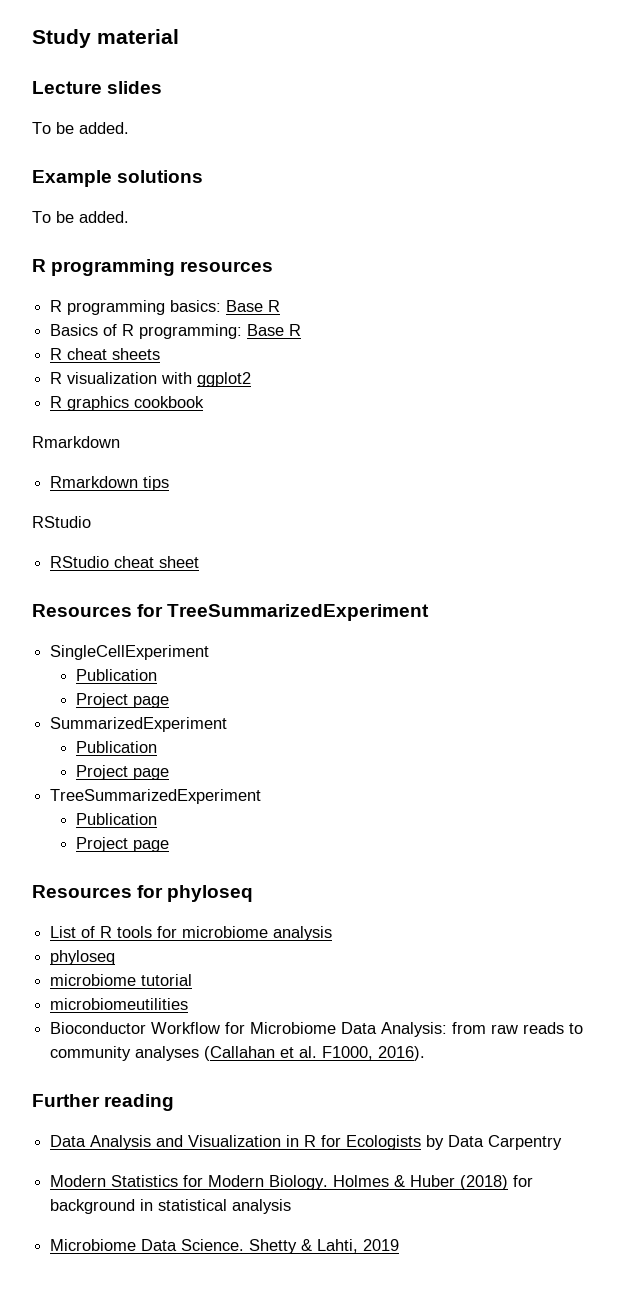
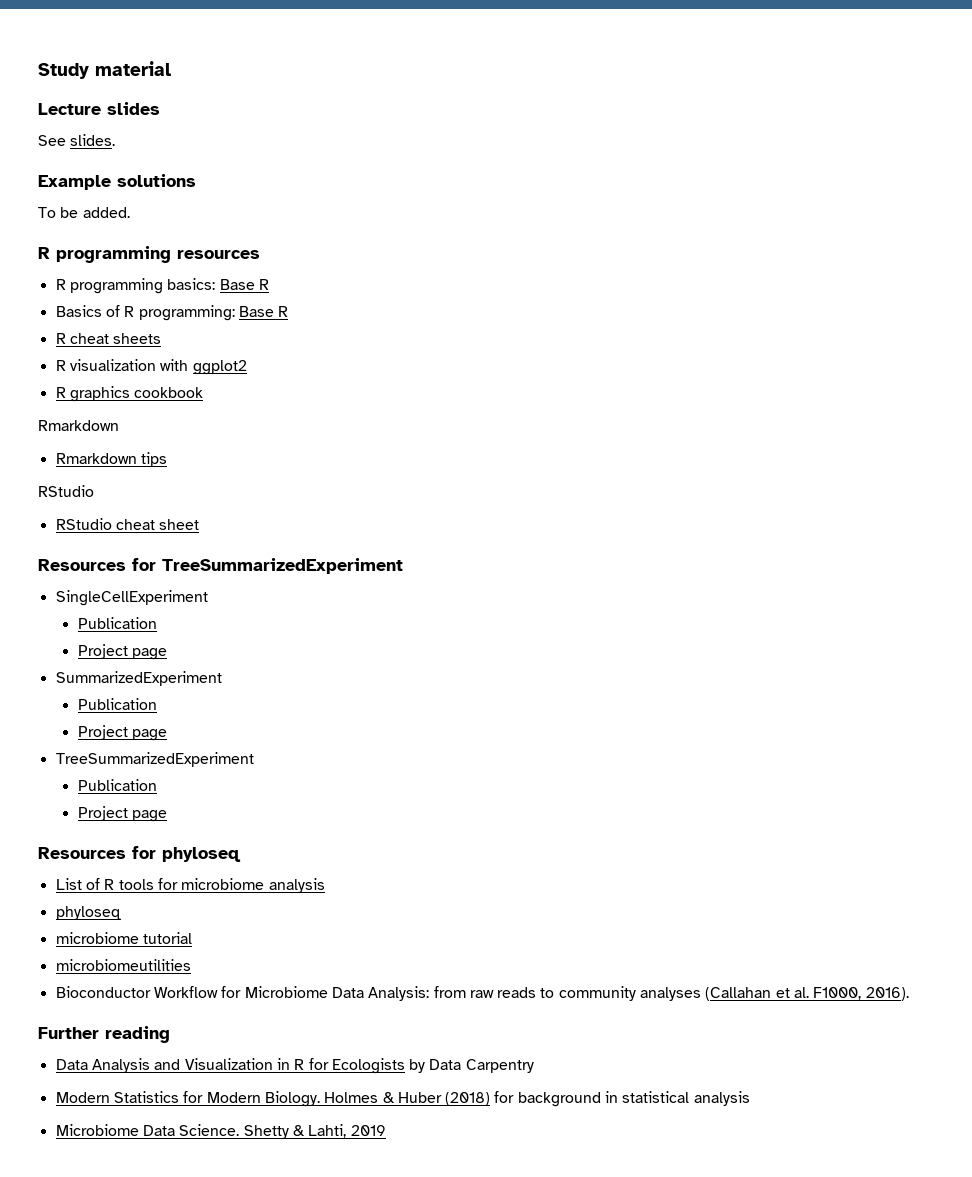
[32,122,129,134] To be added. -> [38,134,116,146] See slides.

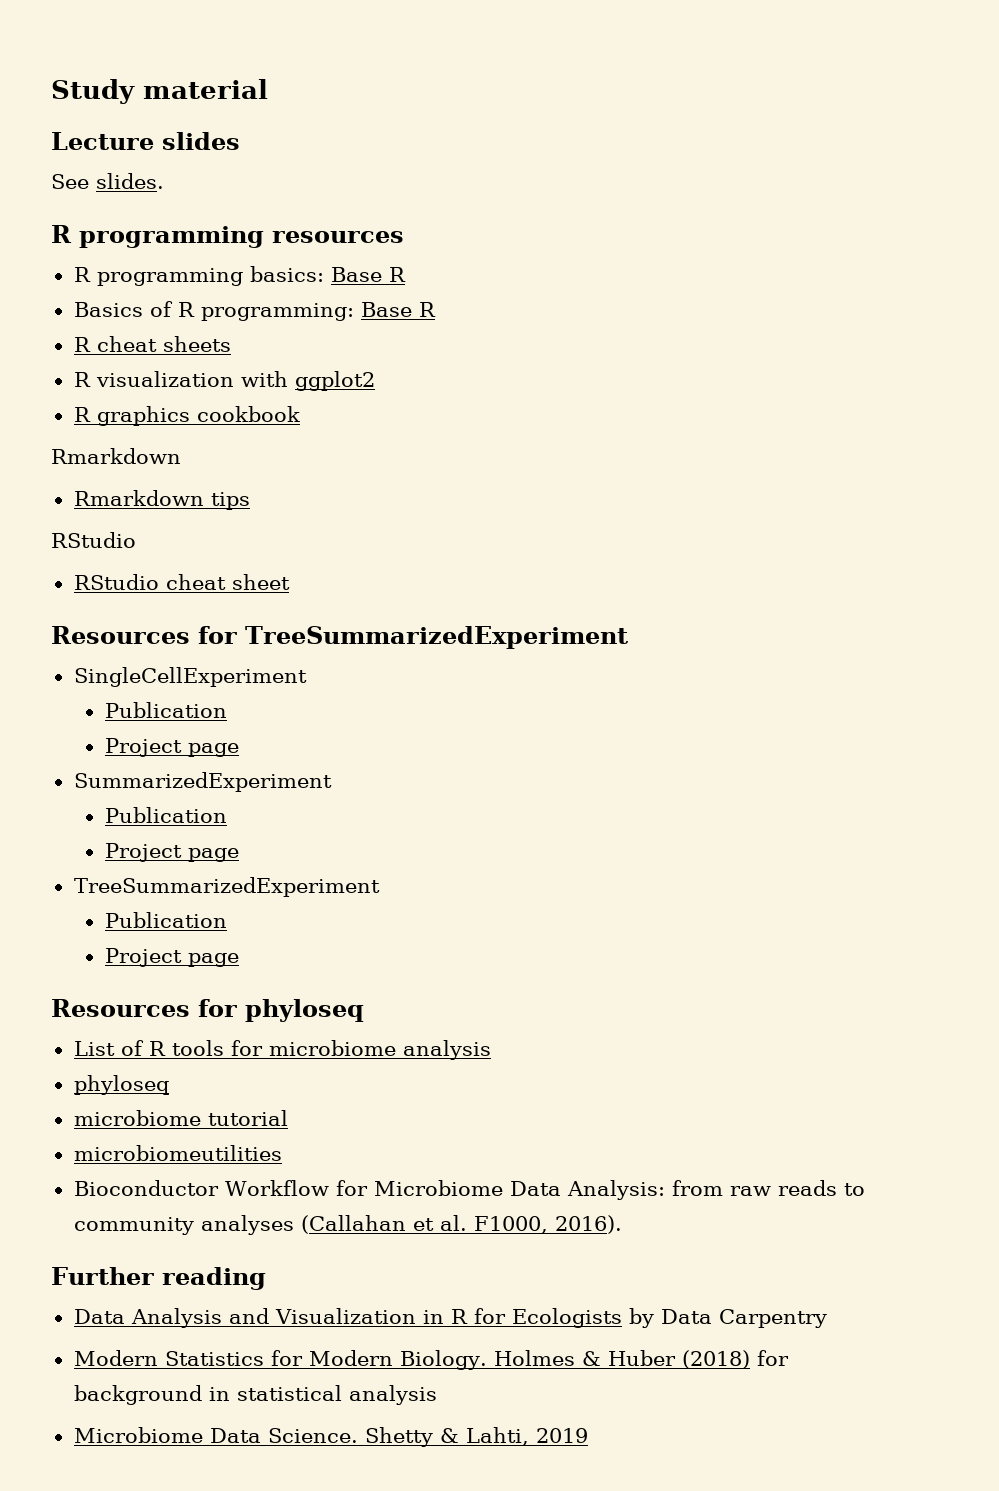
[38,174,196,190] [38,207,130,218] // Example solutions // To be added. -> (164, 181) none

